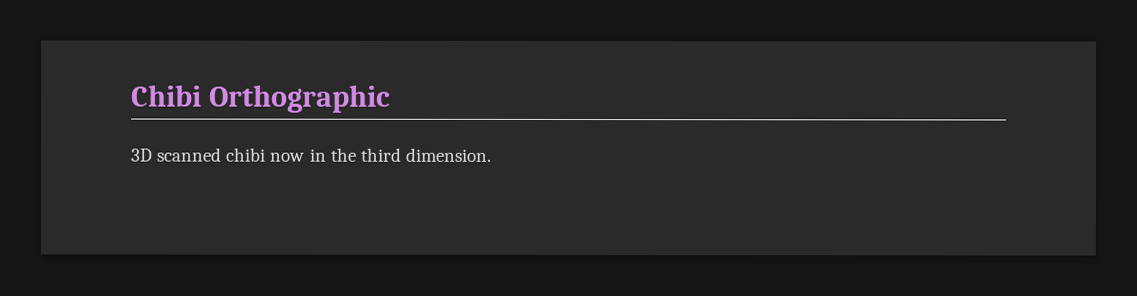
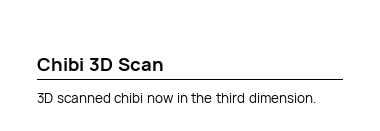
[209,84,392,113] Orthographic -> [88,58,164,71] 3D Scan

